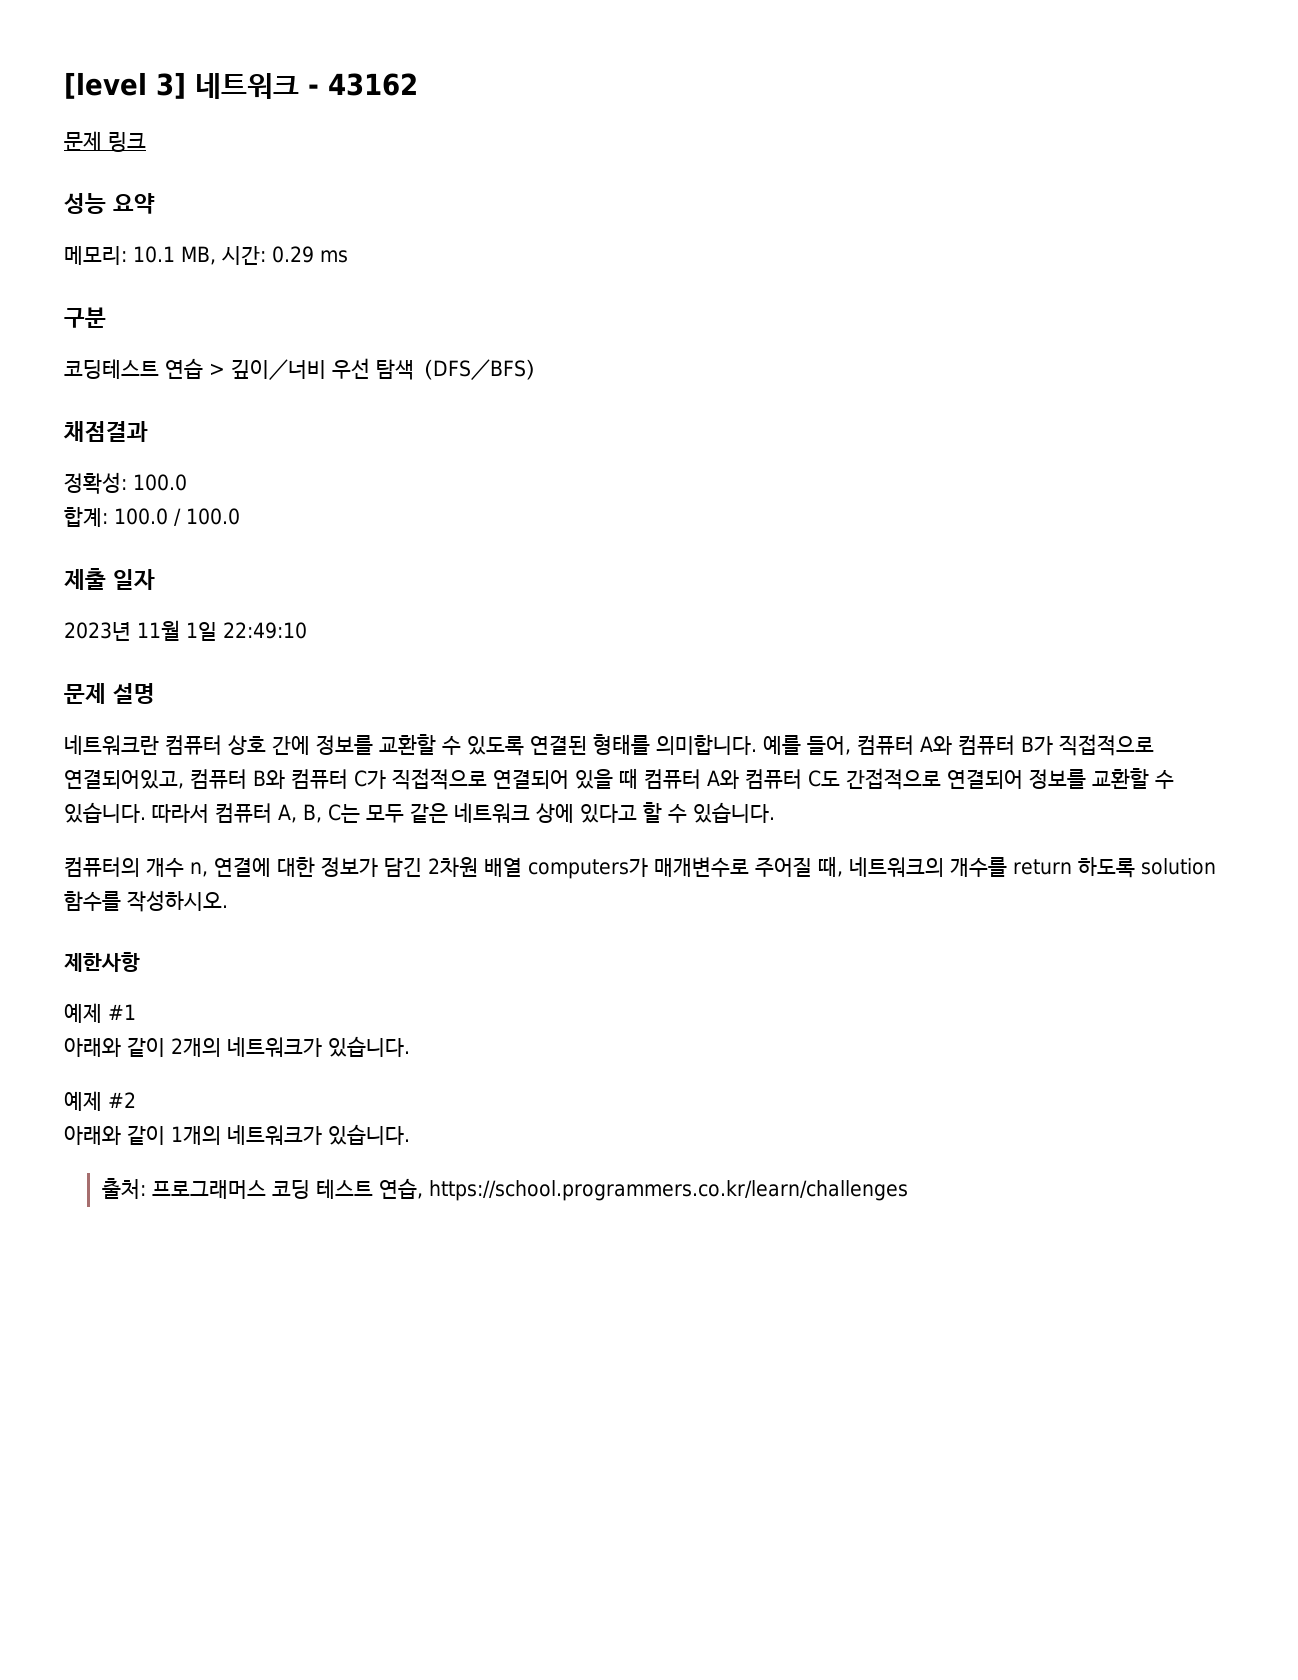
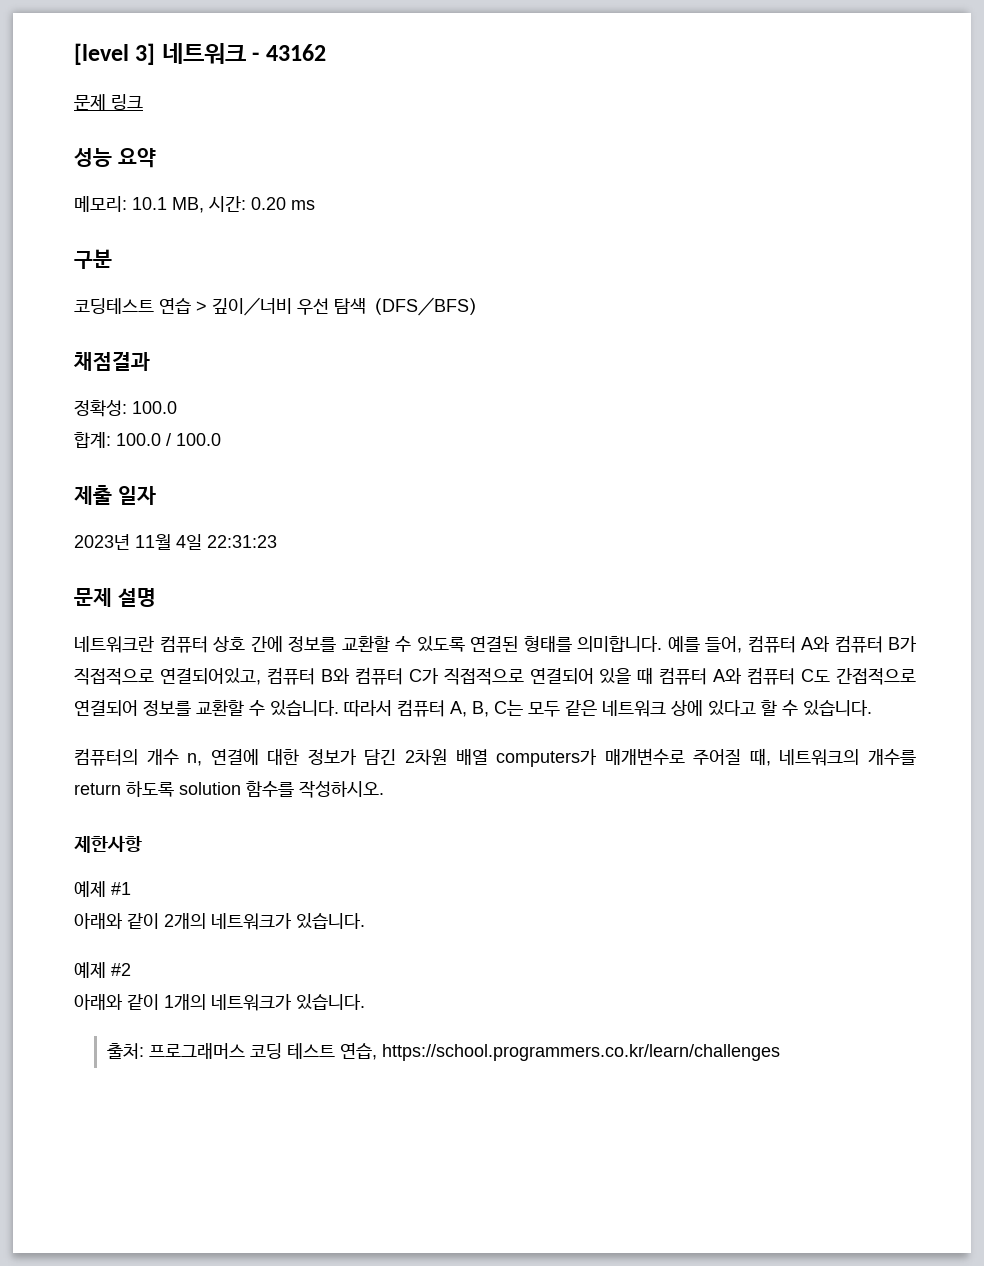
[272,246,314,263] 0.29 -> [251,197,286,210] 0.20
[186,622,307,641] 1일 22:49:10 -> [176,534,277,550] 4일 22:31:23

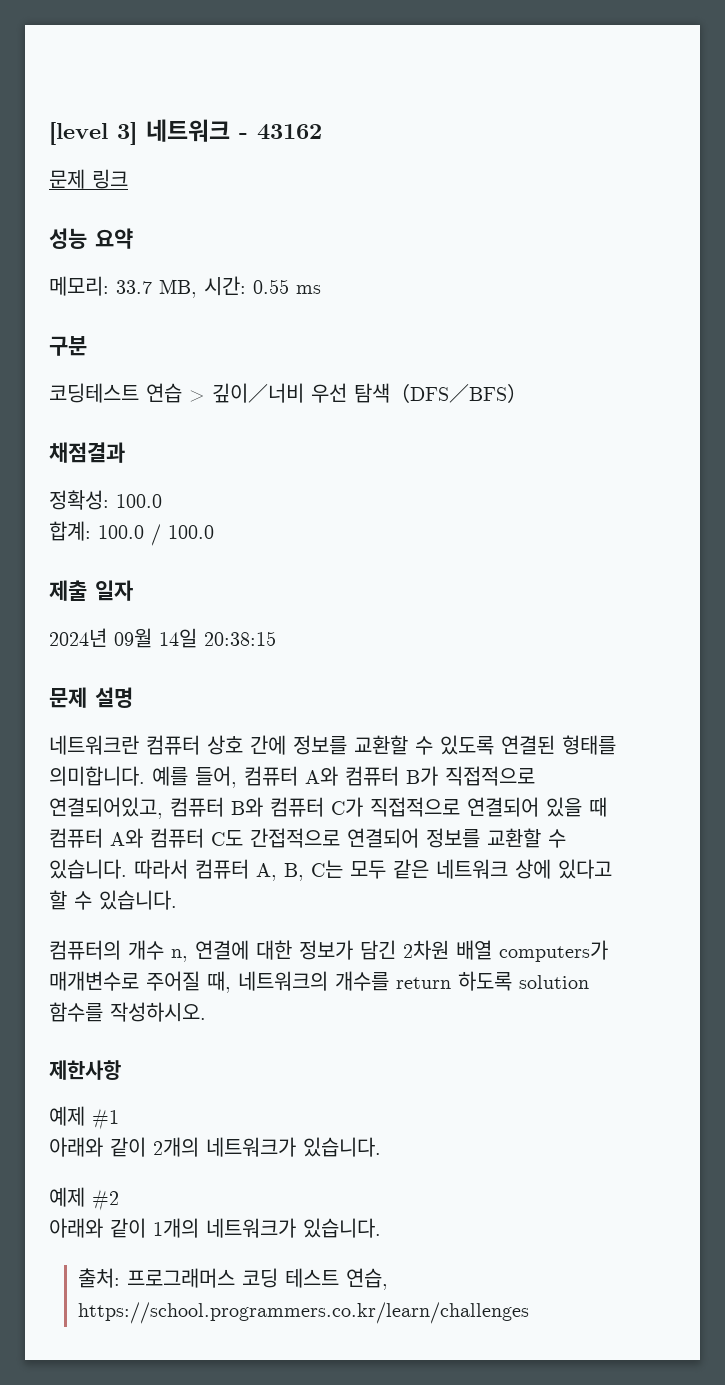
[132,197,167,210] 10.1 -> [116,280,152,294] 33.7
[251,197,286,210] 0.20 -> [253,279,289,294] 0.55
[74,534,277,550] 2023년 11월 4일 22:31:23 -> [49,628,276,648] 2024년 09월 14일 20:38:15

